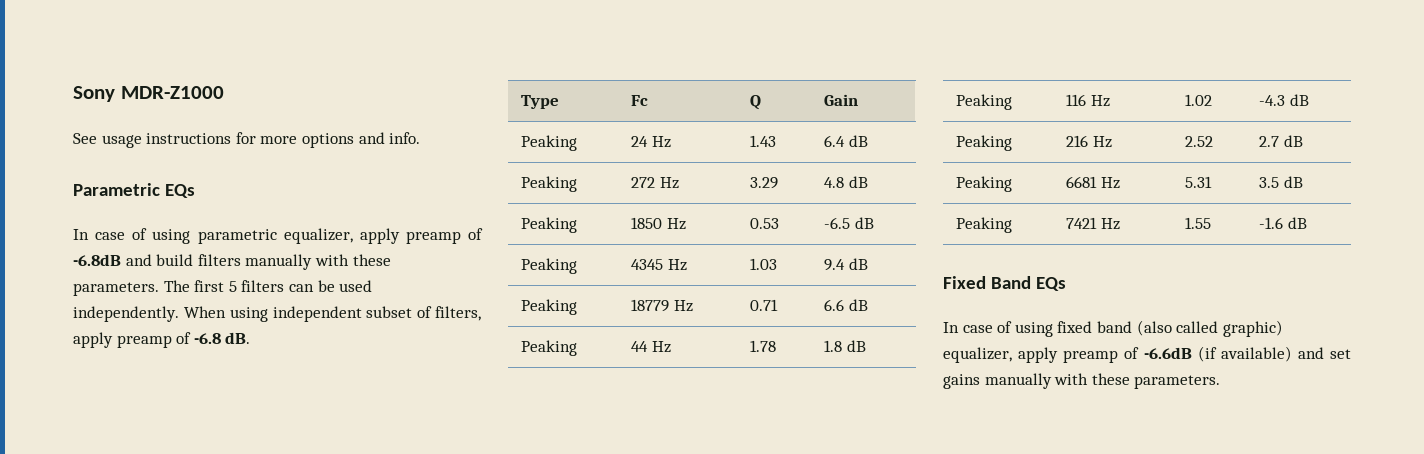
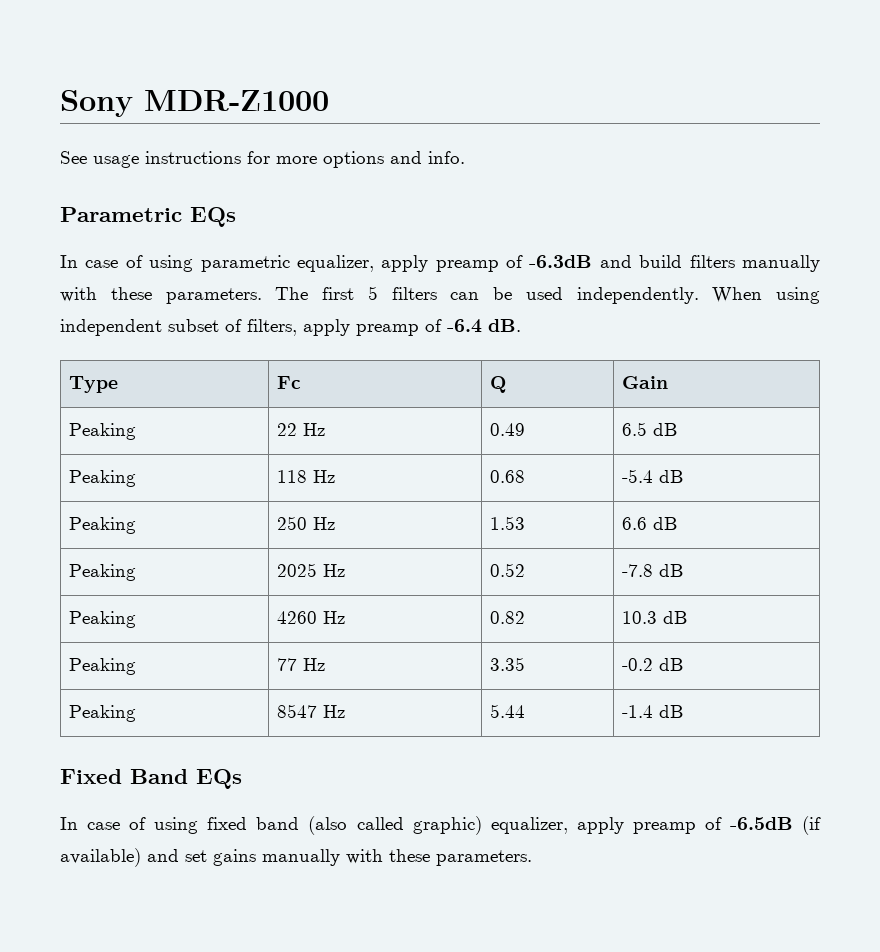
[73,254,121,266] -6.8dB -> [529,255,593,268] -6.3dB
[193,333,221,344] -6.8 -> [447,319,482,333] -6.4
[631,136,671,148] [750,135,777,147] [824,135,868,147] [521,176,578,192] [631,177,679,189] [750,177,779,189] [824,176,868,188] [521,217,578,233] [631,217,686,230] [750,218,780,229] [824,217,874,229] [521,258,578,274] [631,259,687,271] [750,258,778,270] [824,258,868,271] [521,299,578,315] [631,299,693,312] [750,299,779,311] 24 Hz | 1.43 | 6.4 dB // Peaking | 272 Hz | 3.29 | 4.8 dB // Peaking | 1850 Hz | 0.53 | -6.5 dB // Peaking | 4345 Hz | 1.03 | 9.4 dB // Peaking | 18779 Hz | 0.71 -> [277,423,326,436] [490,423,526,436] [622,422,678,436] [69,470,137,487] [277,470,336,483] [490,470,526,483] [622,469,684,483] [69,517,137,534] [277,516,336,530] [490,516,526,530] 22 Hz | 0.49 | 6.5 dB // Peaking | 118 Hz | 0.68 | -5.4 dB // Peaking | 250 Hz | 1.53
[631,341,671,353] [750,340,777,352] [824,340,866,352] [956,94,1013,110] [1066,94,1110,107] [1185,94,1213,106] [1259,94,1309,106] [956,135,1013,151] [1066,135,1112,148] [1185,136,1214,147] [1259,135,1303,147] [956,176,1013,192] [1066,176,1120,189] [1185,176,1213,188] [1259,176,1303,188] [956,217,1013,233] [1066,217,1120,230] [1185,217,1212,229] [1259,217,1284,229] 44 Hz | 1.78 | 1.8 dB // Peaking | 116 Hz | 1.02 | -4.3 dB // Peaking | 216 Hz | 2.52 | 2.7 dB // Peaking | 6681 Hz | 5.31 | 3.5 dB // Peaking | 7421 Hz | 1.55 | -1.6 -> [277,563,346,577] [490,563,526,577] [622,564,684,577] [69,611,137,628] [277,611,346,624] [490,611,526,624] [622,611,688,624] [69,658,137,675] [277,658,326,671] [490,657,526,671] [622,658,684,671] [69,705,137,722] [277,704,346,718] [490,704,526,718] [622,705,654,718] 2025 Hz | 0.52 | -7.8 dB // Peaking | 4260 Hz | 0.82 | 10.3 dB // Peaking | 77 Hz | 3.35 | -0.2 dB // Peaking | 8547 Hz | 5.44 | -1.4
[1143,347,1192,359] -6.6dB -> [729,817,793,830] -6.5dB

